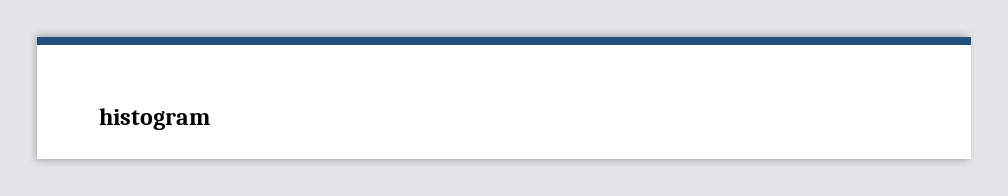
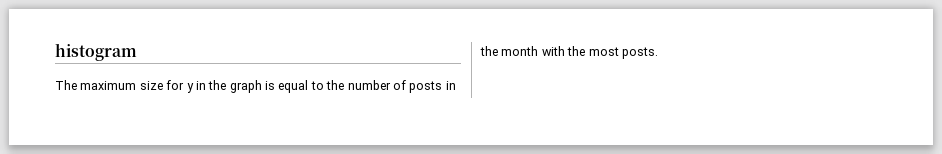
(210, 119) none -> [55,80,456,93] [480,46,658,59] // The maximum size for y in the graph is equal to the number of posts in the month with the most posts.

